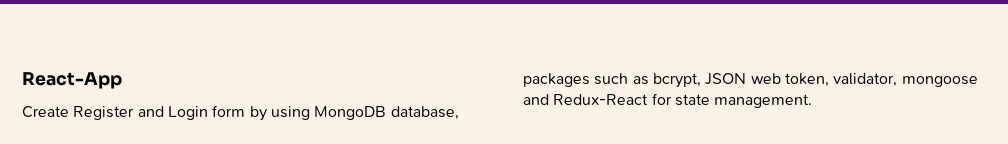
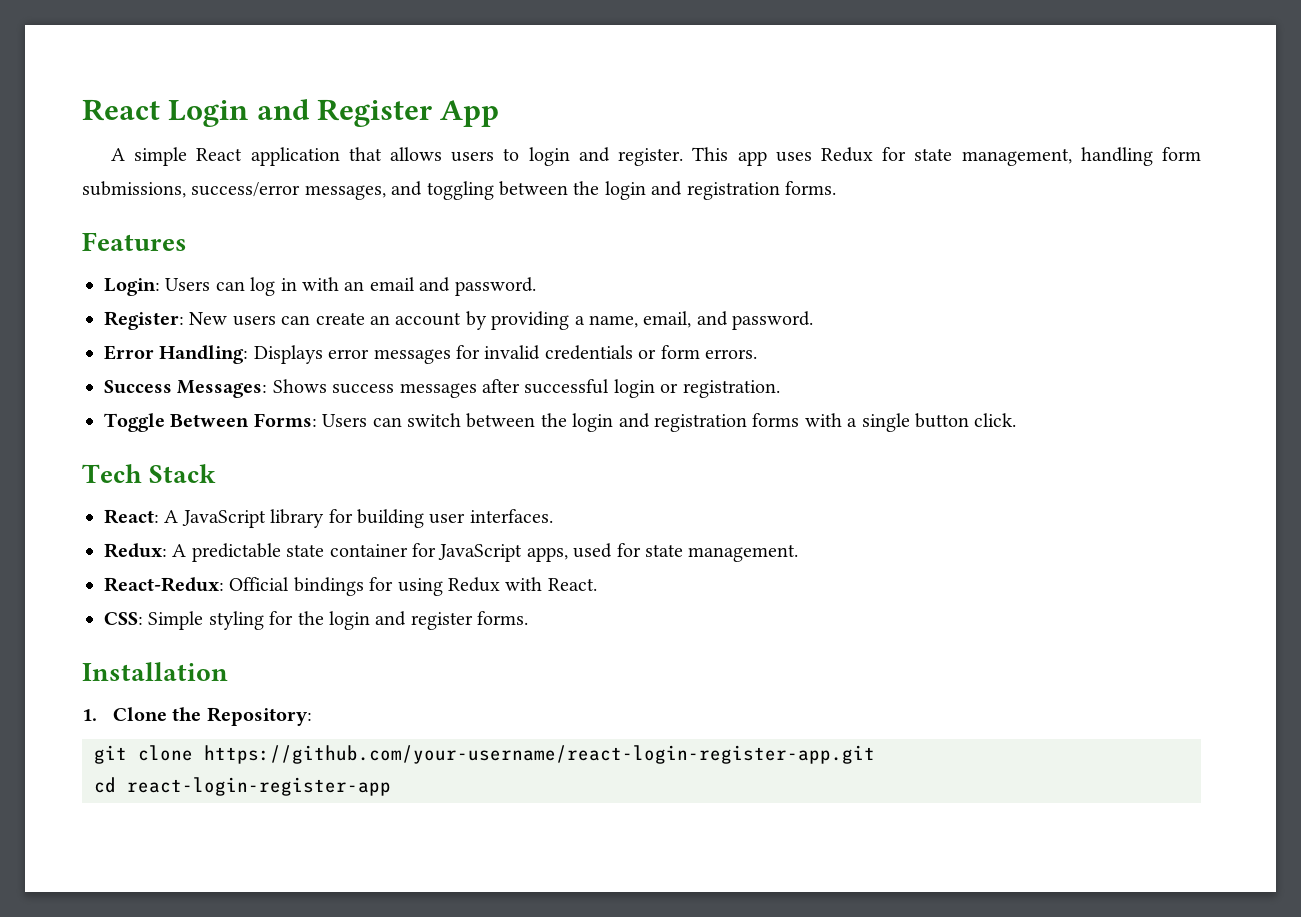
[22,72,122,89] [22,105,459,121] [523,73,978,88] [523,93,813,108] React-App // Create Register and Login form by using MongoDB database, packages such as bcrypt, JSON web token, validator, mongoose and Redux-React for state management. -> [82,99,500,127] [110,147,1201,166] [82,181,836,200] [82,232,187,251] [104,277,536,296] [104,311,814,330] [104,345,757,364] [104,379,780,398] [104,413,1017,432] [82,464,217,483] [104,509,553,528] [104,543,799,562] [104,577,597,596] [104,611,529,630] [82,662,228,681] [82,707,312,726] [94,745,875,764] [94,777,391,796] React Login and Register App // A simple React application that allows users to login and register. This app uses Redux for state management, handling form submissions, success/error messages, and toggling between the login and registration forms. // Features // Login: Users can log in with an email and password. // Register: New users can create an account by providing a name, email, and password. // Error Handling: Displays error messages for invalid credentials or form errors. // Success Messages: Shows success messages after successful login or registration. // Toggle Between Forms: Users can switch between the login and registration forms with a single button click. // Tech Stack // React: A JavaScript library for building user interfaces. // Redux: A predictable state container for JavaScript apps, used for state management. // React-Redux: Official bindings for using Redux with React. // CSS: Simple styling for the login and register forms. // Installation // 1. Clone the Repository: // git clone https://github.com/your-username/react-login-register-app.git // cd react-login-register-app

